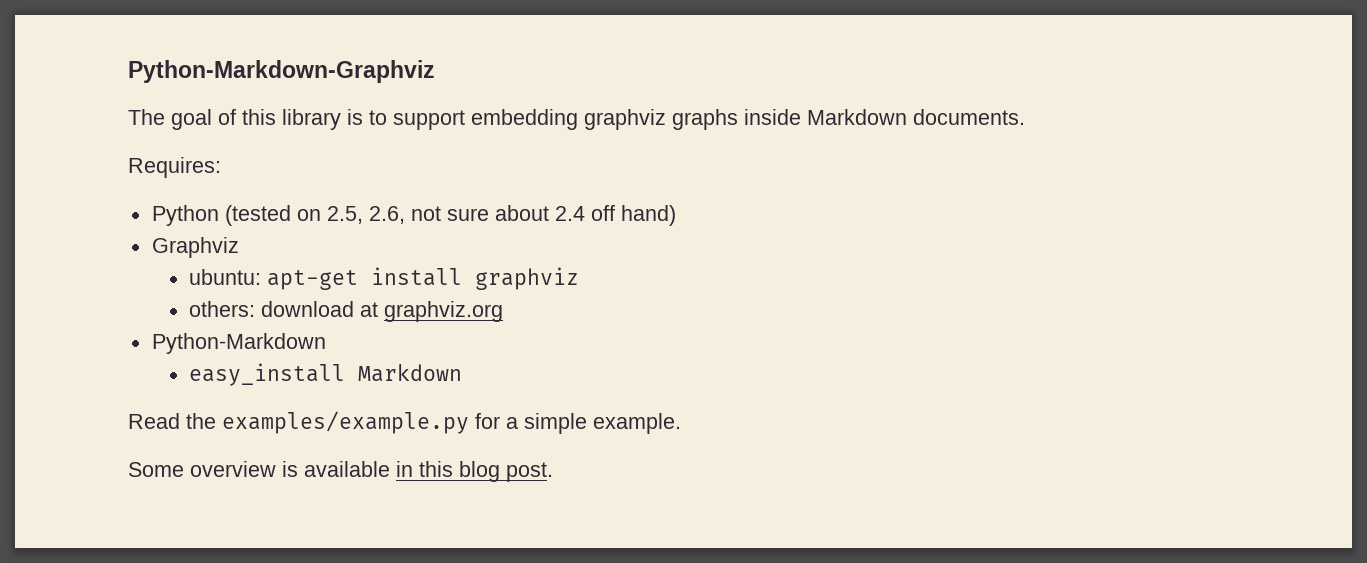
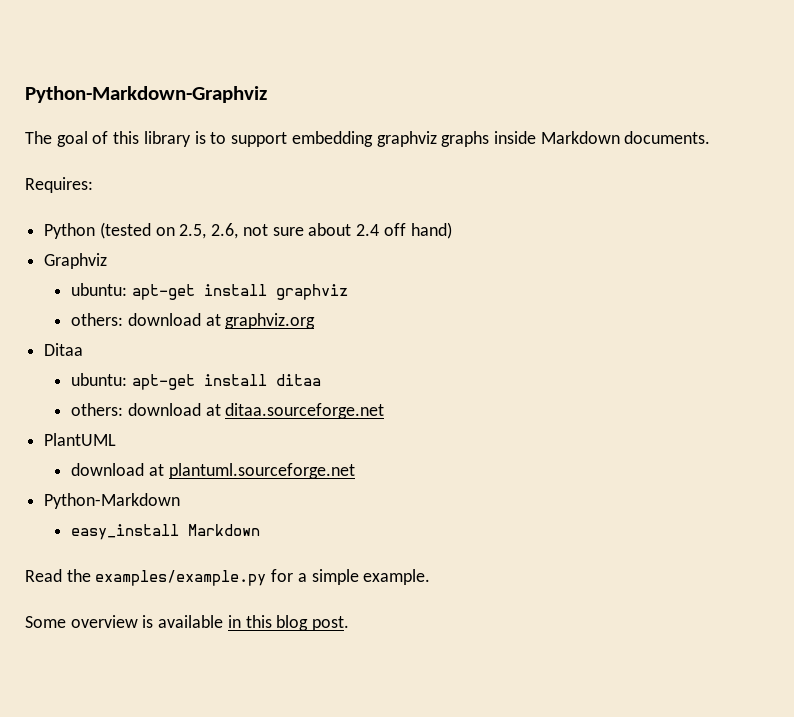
(503, 311) none -> [44,343,84,356] [71,373,321,390] [71,403,385,419] [44,433,117,446] [71,463,355,479] // Ditaa // ubuntu: apt-get install ditaa // others: download at ditaa.sourceforge.net // PlantUML // download at plantuml.sourceforge.net

